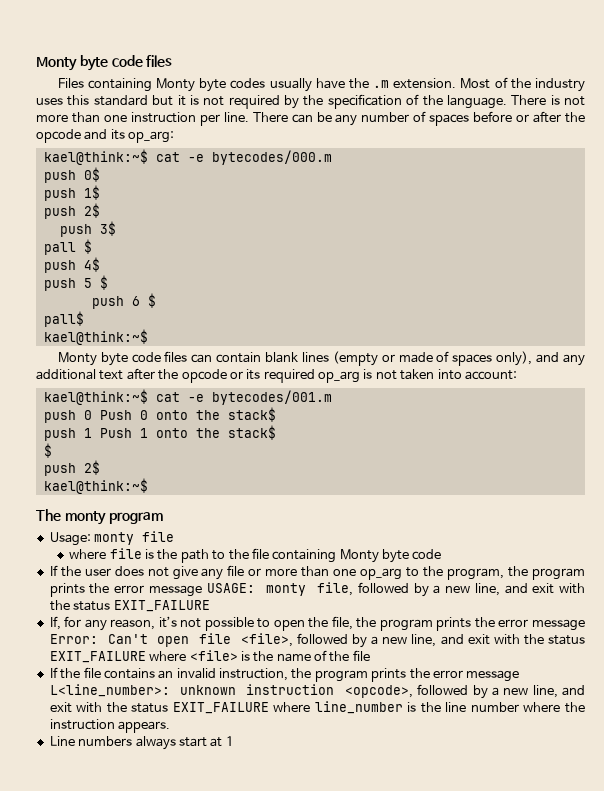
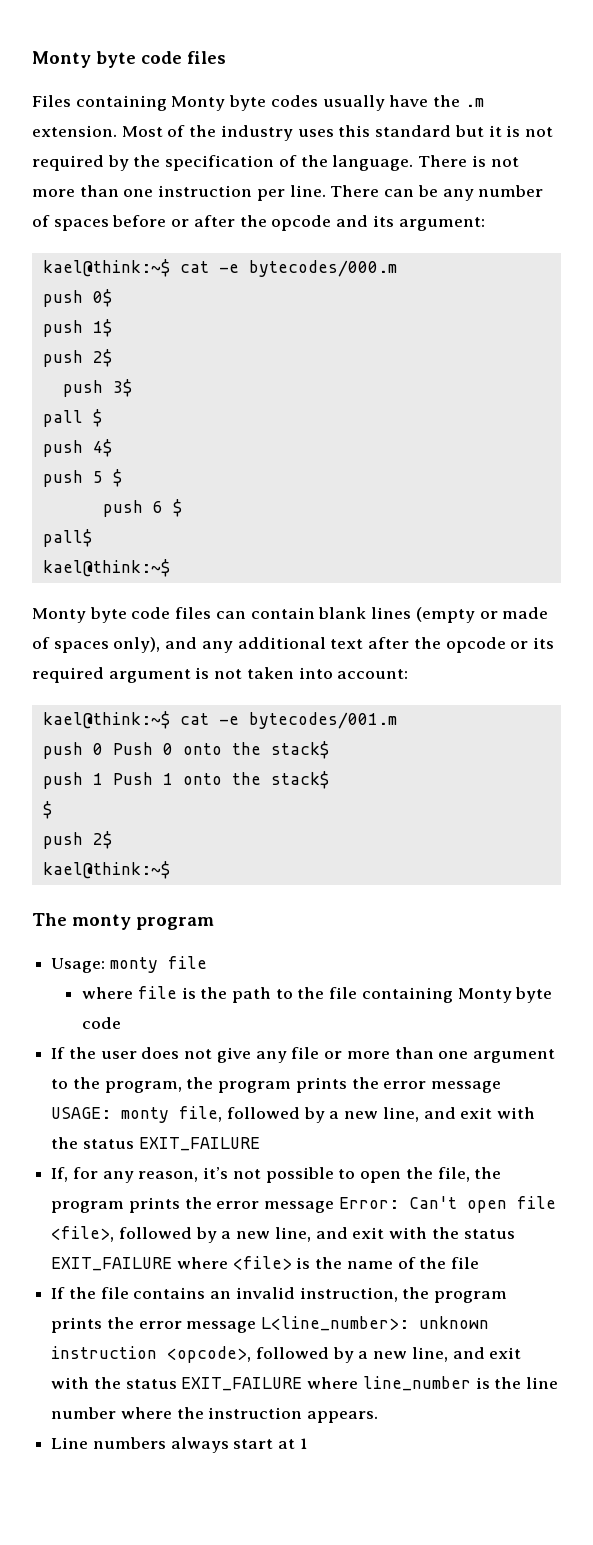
[128,131,175,143] op_arg: -> [398,217,485,231] argument:
[318,371,360,383] op_arg -> [108,669,191,683] argument
[360,568,403,580] op_arg -> [472,1049,555,1063] argument

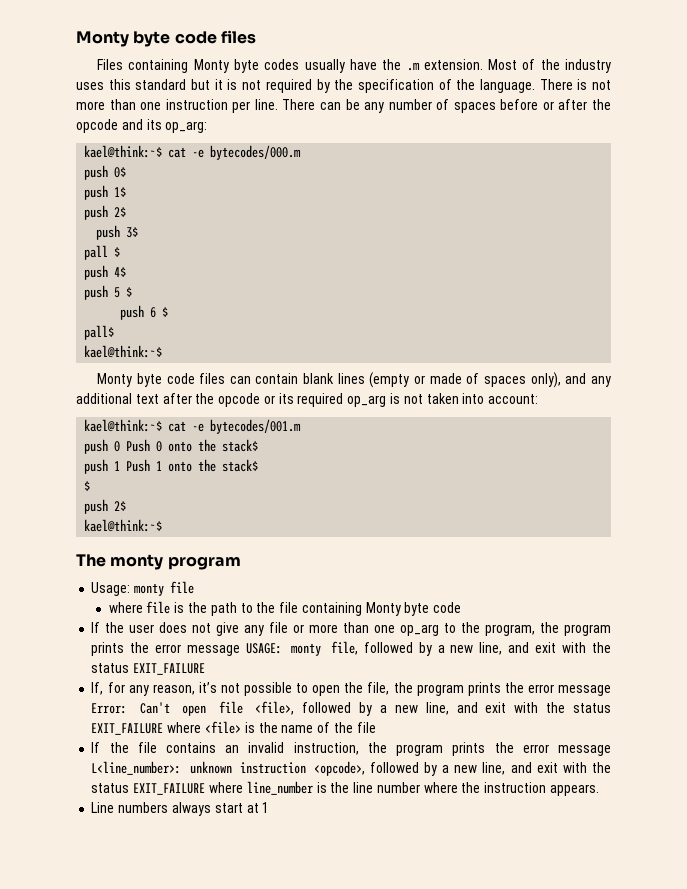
[398,217,485,231] argument: -> [165,121,208,133] op_arg:
[108,669,191,683] argument -> [347,395,387,407] op_arg
[472,1049,555,1063] argument -> [400,624,440,636] op_arg

